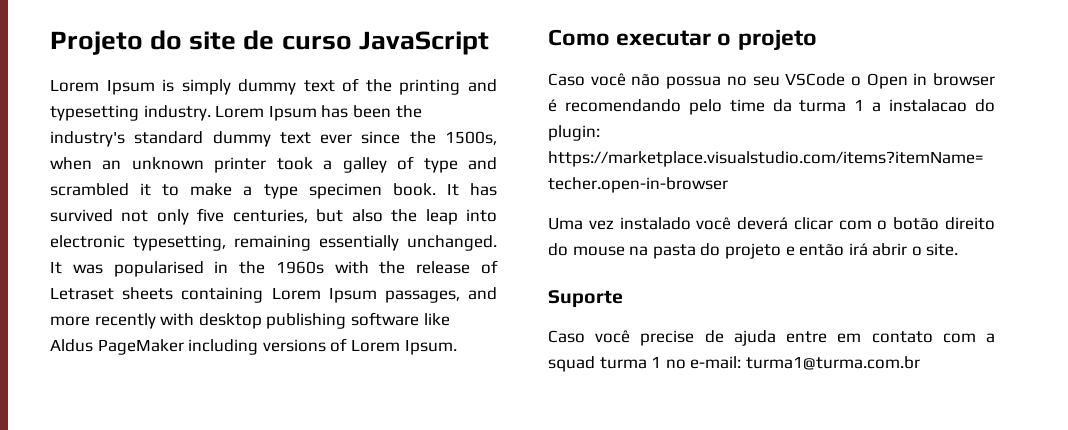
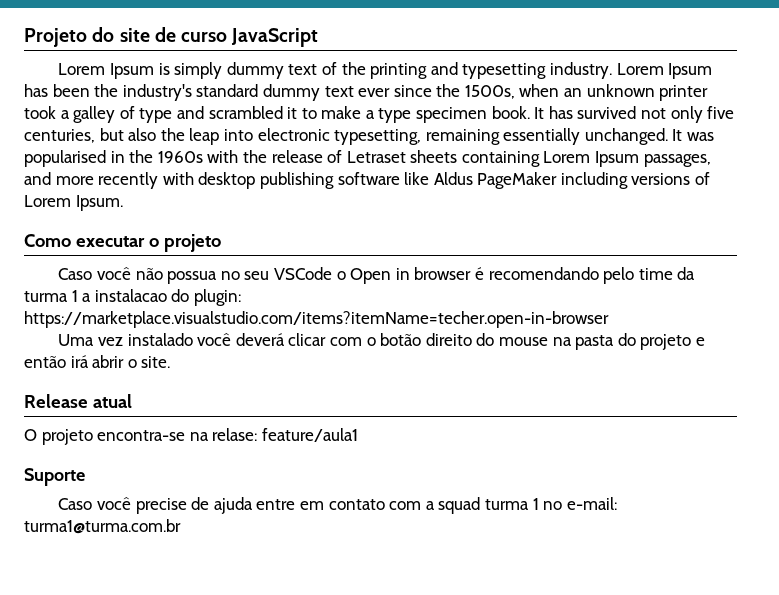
(959, 249) none -> [24,394,132,408] [24,428,358,445] // Release atual // O projeto encontra-se na relase: feature/aula1

